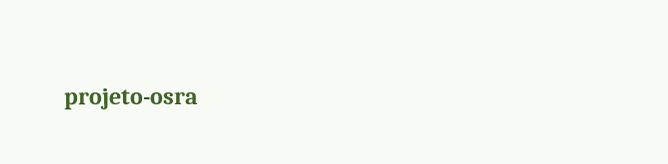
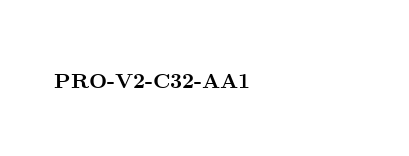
[64,88,199,110] projeto-osra -> [54,73,250,88] PRO-V2-C32-AA1

